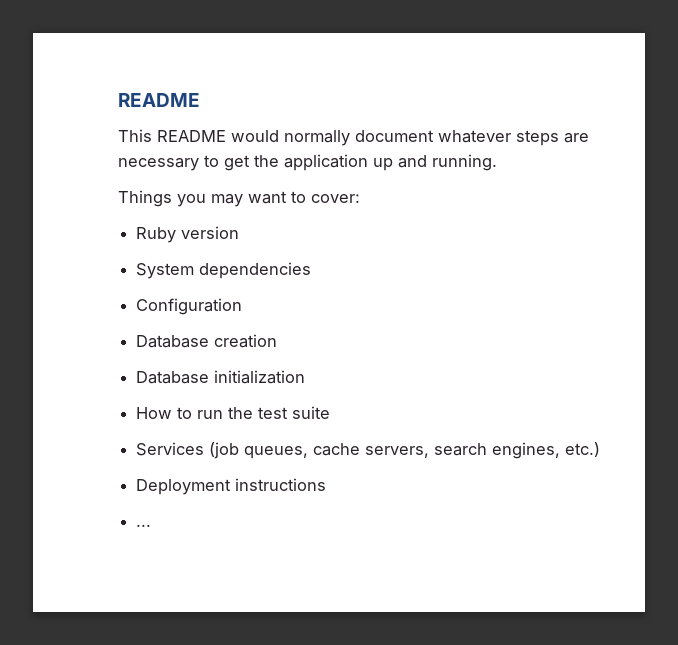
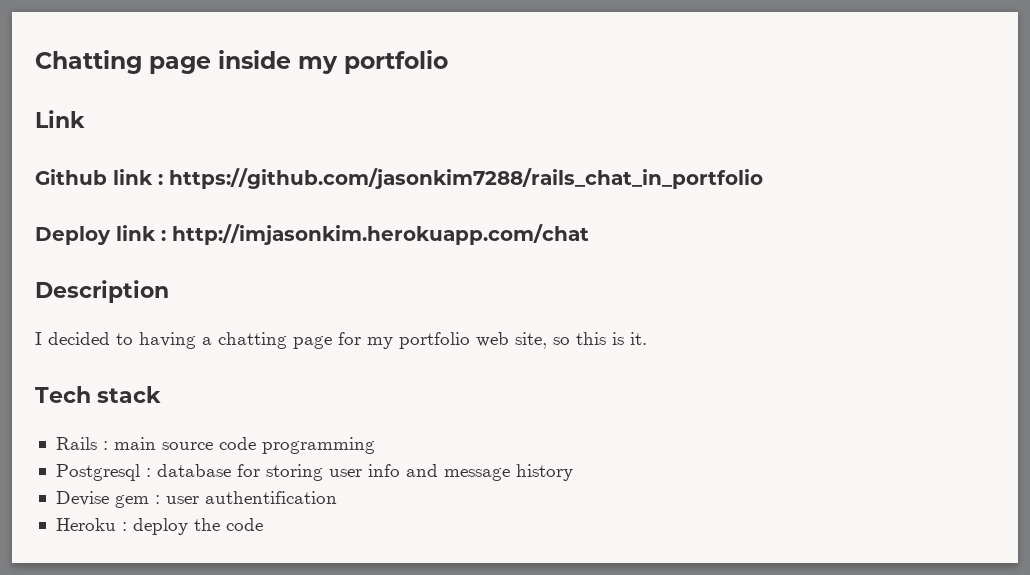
[118,93,200,107] [118,129,589,146] [118,154,497,171] [118,190,360,207] [136,226,240,243] [136,262,312,279] [136,298,243,315] [136,334,278,348] [136,370,306,384] [136,406,331,419] [136,442,601,459] [136,478,327,495] [136,524,152,527] README // This README would normally document whatever steps are necessary to get the application up and running. // Things you may want to cover: // Ruby version // System dependencies // Configuration // Database creation // Database initialization // How to run the test suite // Services (job queues, cache servers, search engines, etc.) // Deployment instructions // ... -> [35,50,448,74] [35,110,85,128] [35,168,763,189] [35,224,589,245] [35,280,169,303] [35,332,647,349] [35,386,161,403] [55,437,375,454] [55,464,573,481] [55,491,337,508] [55,518,263,535] Chatting page inside my portfolio // Link // Github link : https://github.com/jasonkim7288/rails_chat_in_portfolio // Deploy link : http://imjasonkim.herokuapp.com/chat // Description // I decided to having a chatting page for my portfolio web site, so this is it. // Tech stack // Rails : main source code programming // Postgresql : database for storing user info and message history // Devise gem : user authentification // Heroku : deploy the code

